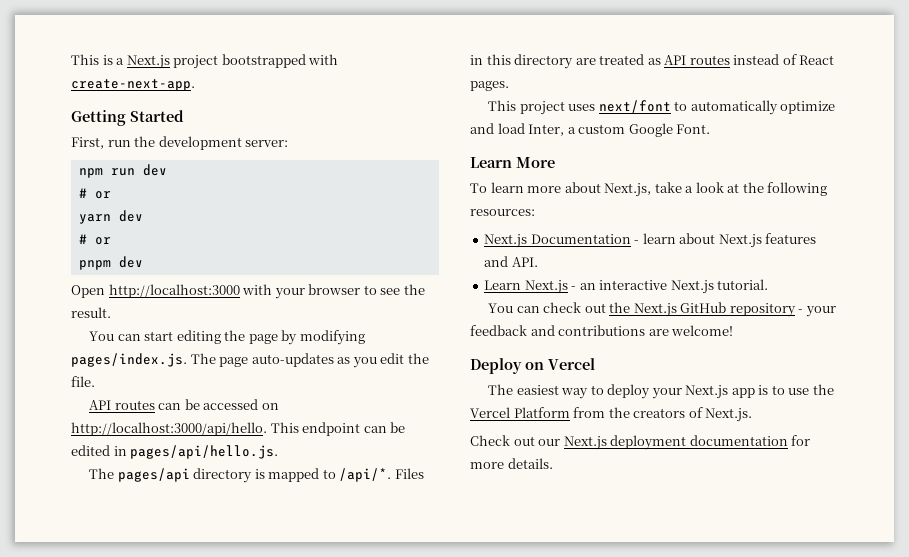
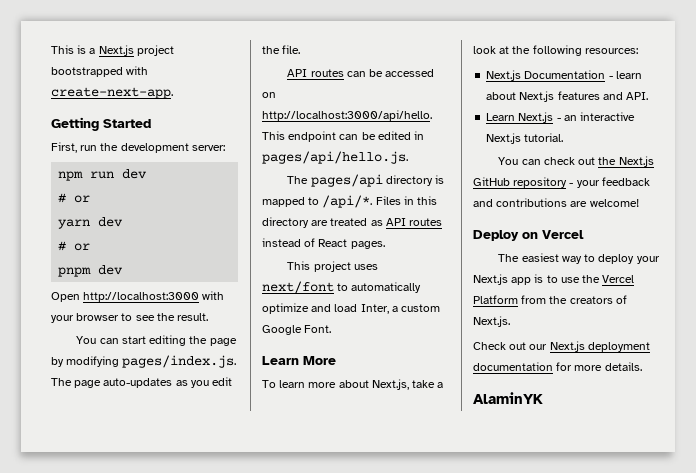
(553, 463) none -> [473,392,543,404] // AlaminYK

